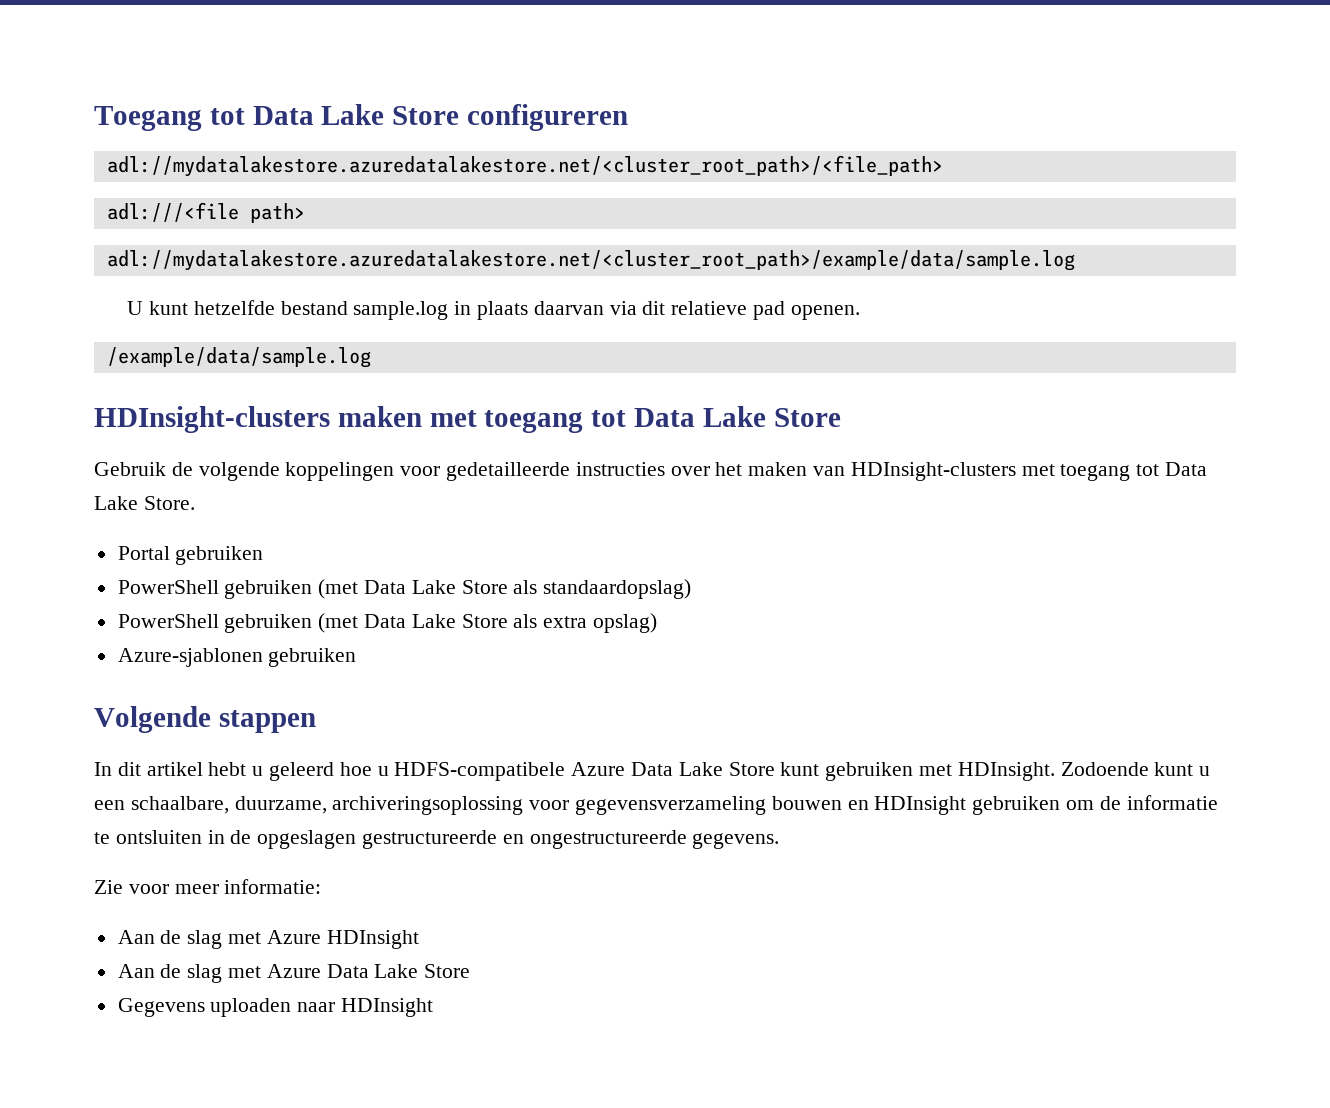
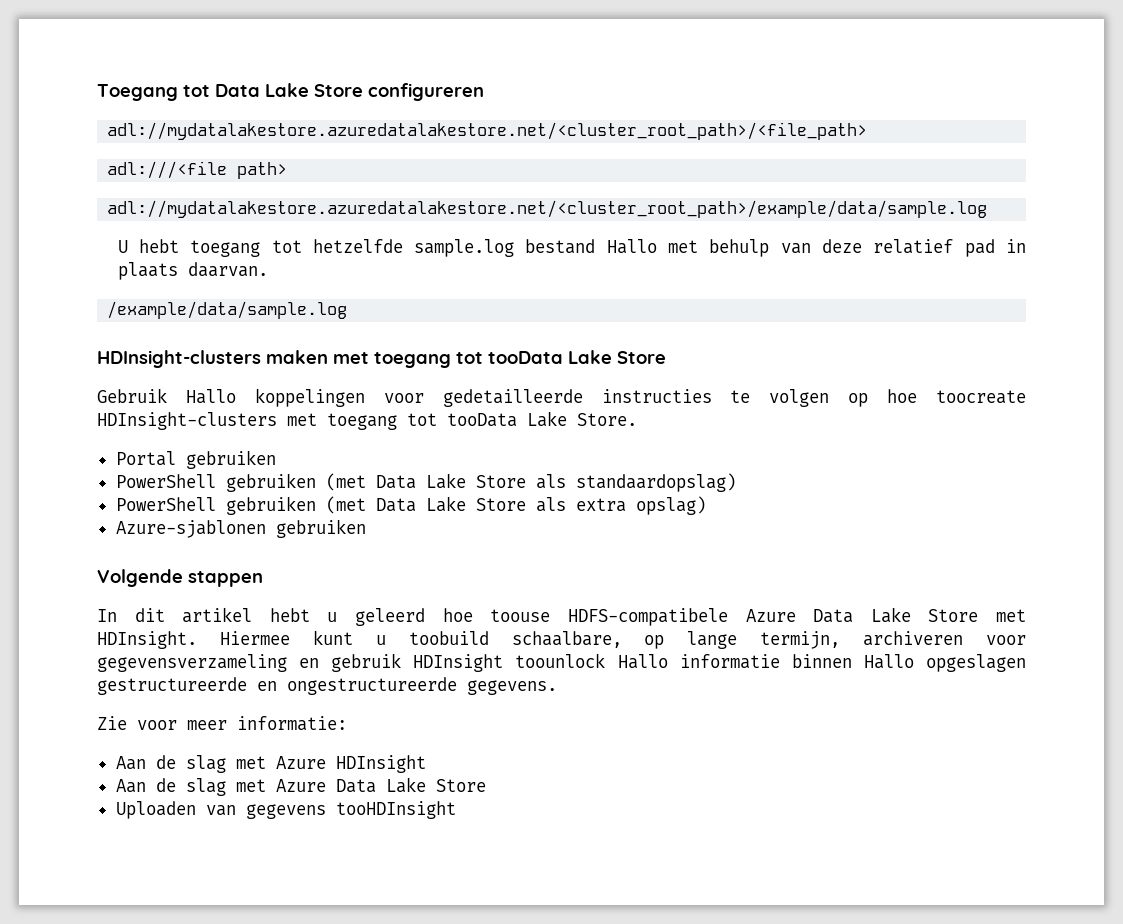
[148,300,860,320] kunt hetzelfde bestand sample.log in plaats daarvan via dit relatieve pad openen. -> [138,239,1026,257] [117,262,268,280] hebt toegang tot hetzelfde sample.log bestand Hallo met behulp van deze relatief pad in plaats daarvan.
[634,408,696,427] Data -> [488,351,563,364] tooData
[171,462,280,481] de volgende -> [185,389,236,404] Hallo
[670,462,846,476] over het maken van -> [730,389,1026,407] te volgen op hoe toocreate
[1165,462,1208,476] Data -> [447,413,517,427] tooData
[377,766,389,776] u -> [490,609,551,622] toouse
[780,762,914,781] kunt gebruiken -> (979, 615) none
[1060,762,1149,776] Zodoende -> [219,631,290,645] Hiermee
[94,795,1218,815] [94,830,252,844] een schaalbare, duurzame, archiveringsoplossing voor gegevensverzameling bouwen en HDInsight gebruiken om de informatie te ontsluiten in de -> [408,631,1026,649] [97,653,914,672] toobuild schaalbare, op lange termijn, archiveren voor gegevensverzameling en gebruik HDInsight toounlock Hallo informatie binnen Hallo
[117,998,434,1017] Gegevens uploaden naar HDInsight -> [115,801,456,819] Uploaden van gegevens tooHDInsight

